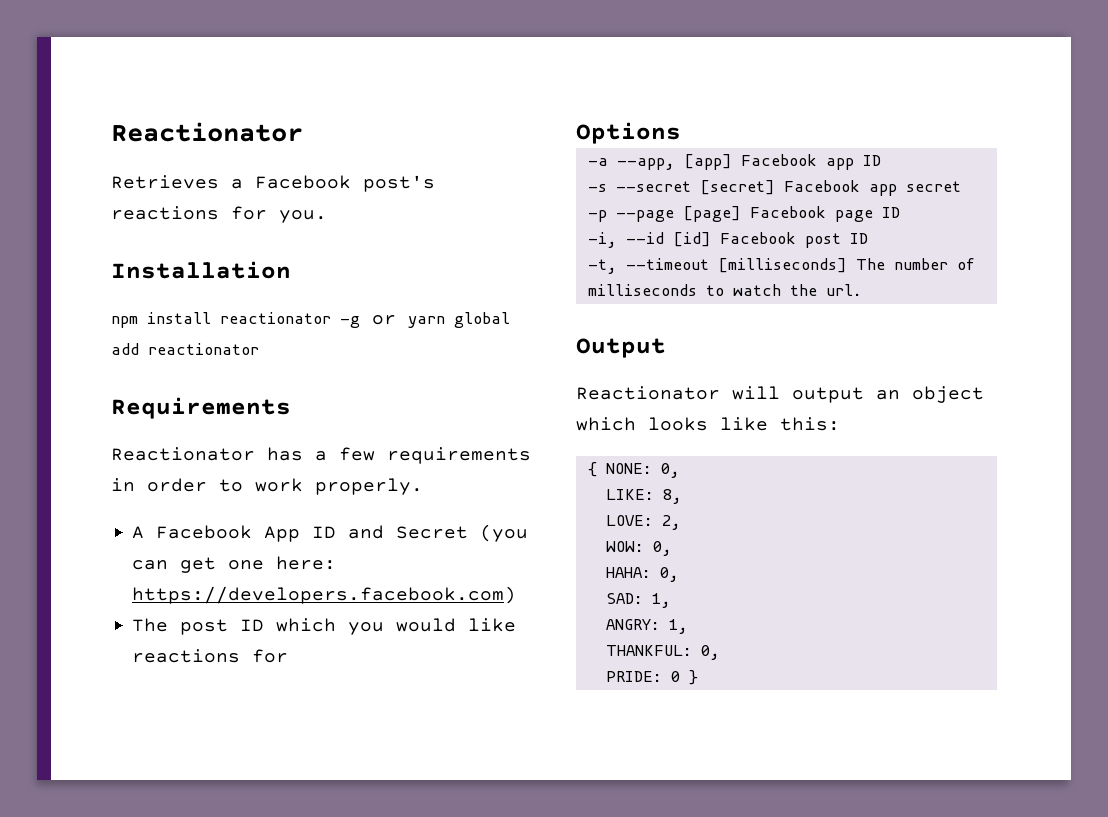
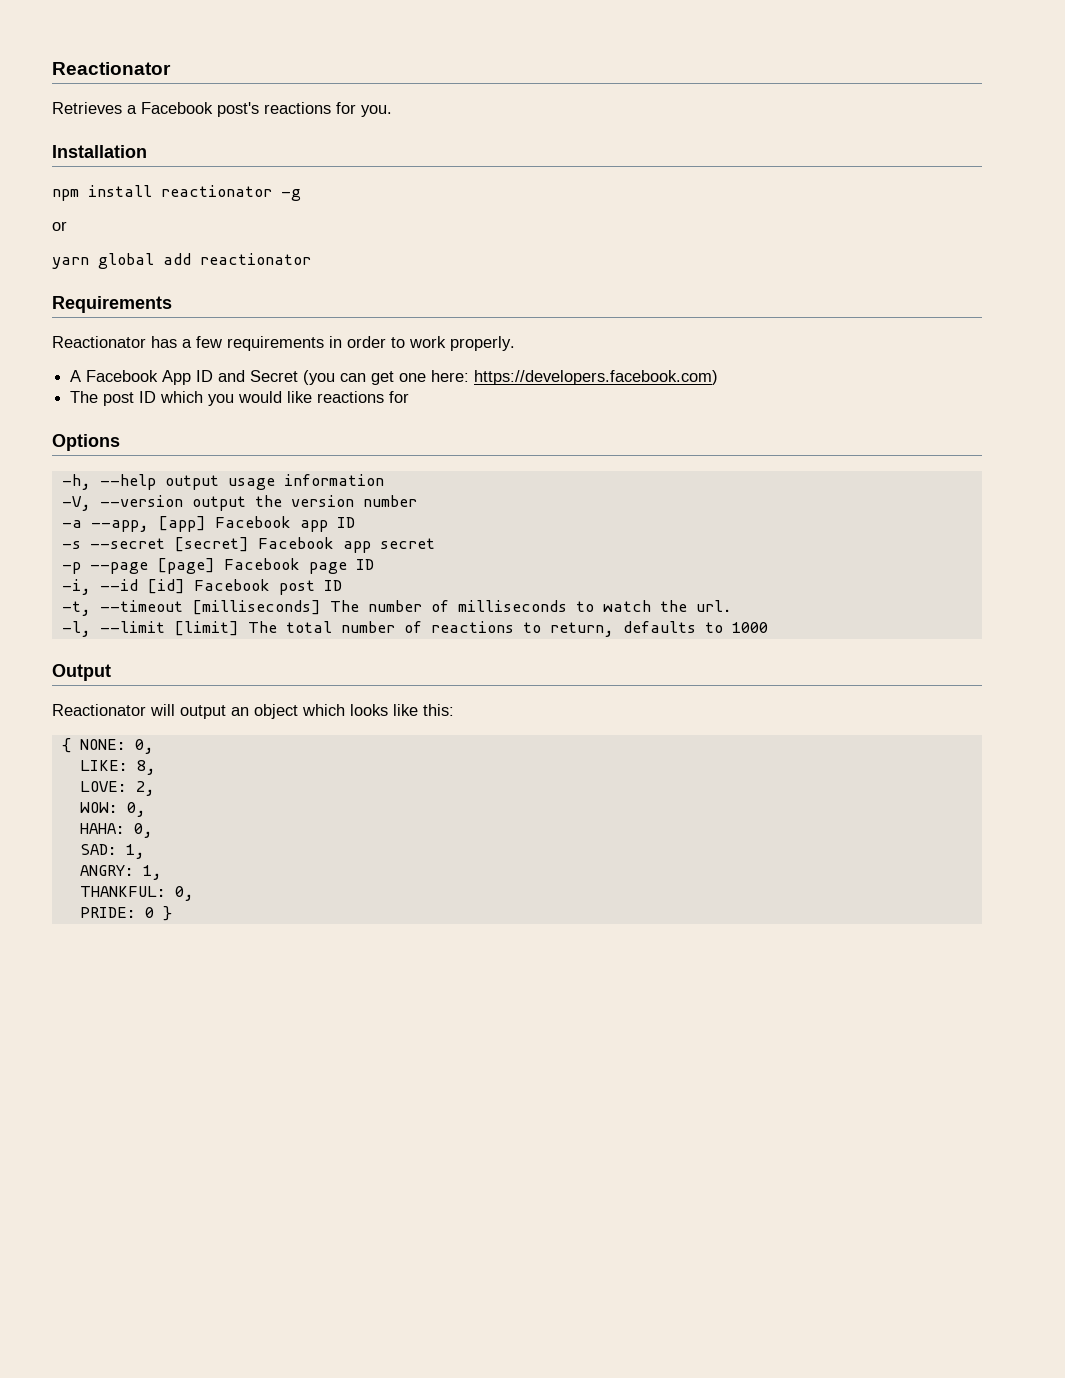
(360, 322) none -> (301, 195) //
(396, 320) none -> (67, 226) //
(681, 133) none -> [61,474,384,490] [61,495,417,511] // -h, --help output usage information // -V, --version output the version number
(862, 290) none -> [61,621,768,637] // -l, --limit [limit] The total number of reactions to return, defaults to 1000

